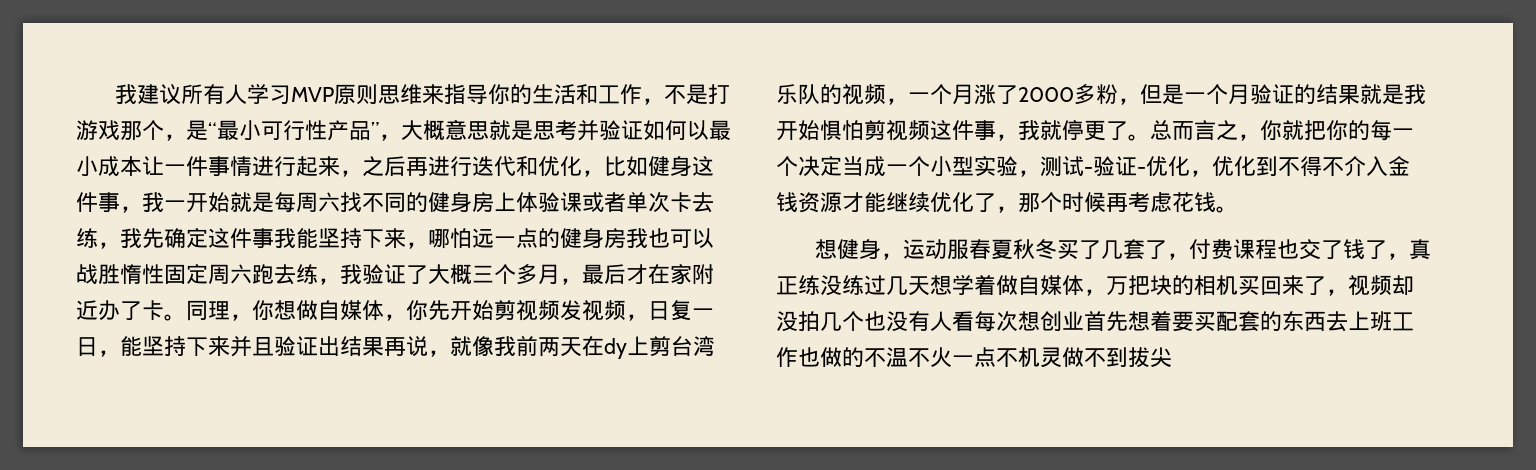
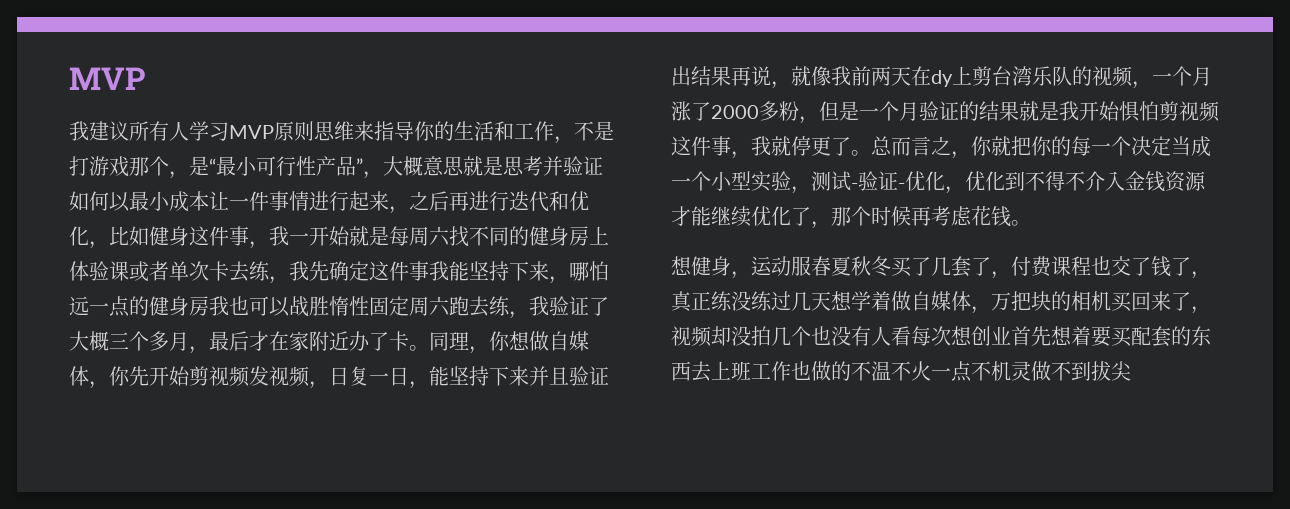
(114, 94) none -> [69,67,145,90] MVP //

